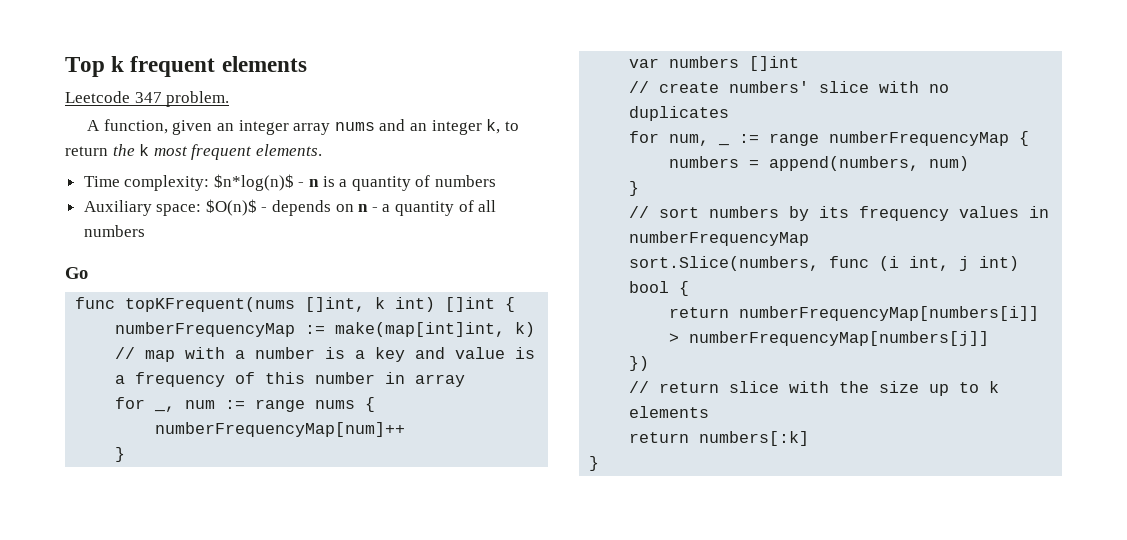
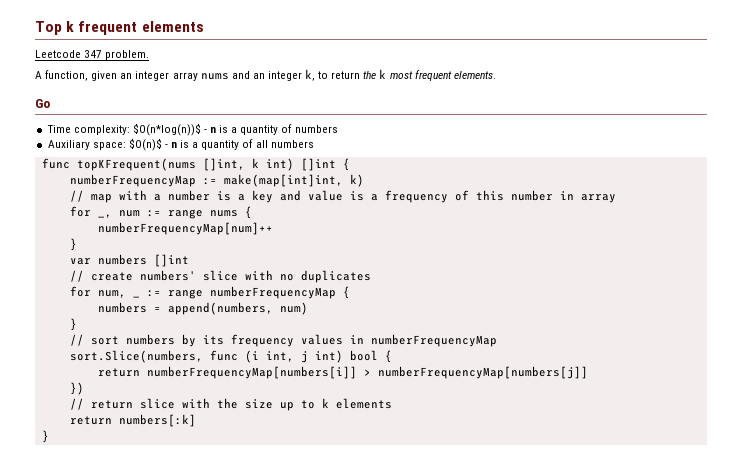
(322, 150) none -> [35,99,50,108] // Go
[213,174,294,191] $n*log(n)$ -> [132,123,201,136] $O(n*log(n))$
[272,200,378,216] depends on n - -> [171,140,190,148] n is
[65,267,88,279] // Go -> (314, 144) none

